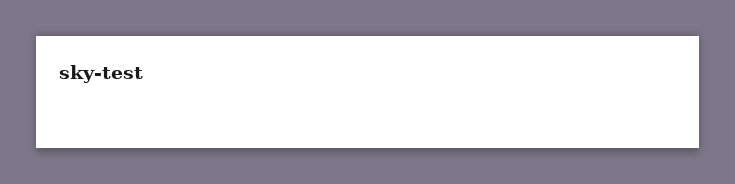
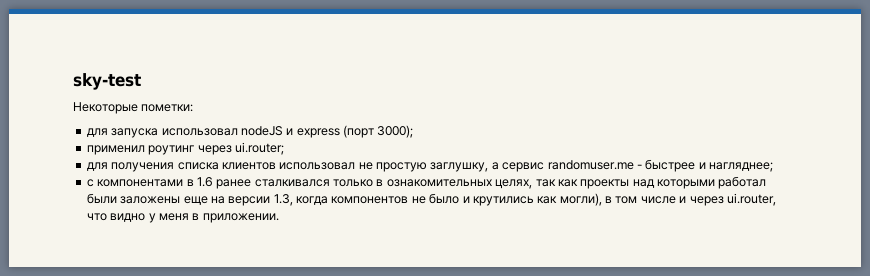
(143, 74) none -> [73,102,194,114] [86,125,414,138] [86,142,284,155] [86,159,773,172] [86,176,767,189] [86,193,776,206] [86,213,279,223] // Некоторые пометки: // для запуска использовал nodeJS и express (порт 3000); // применил роутинг через ui.router; // для получения списка клиентов использовал не простую заглушку, а сервис randomuser.me - быстрее и нагляднее; // с компонентами в 1.6 ранее сталкивался только в ознакомительных целях, так как проекты над которыми работал были заложены еще на версии 1.3, когда компонентов не было и крутились как могли), в том числе и через ui.router, что видно у меня в приложении.

